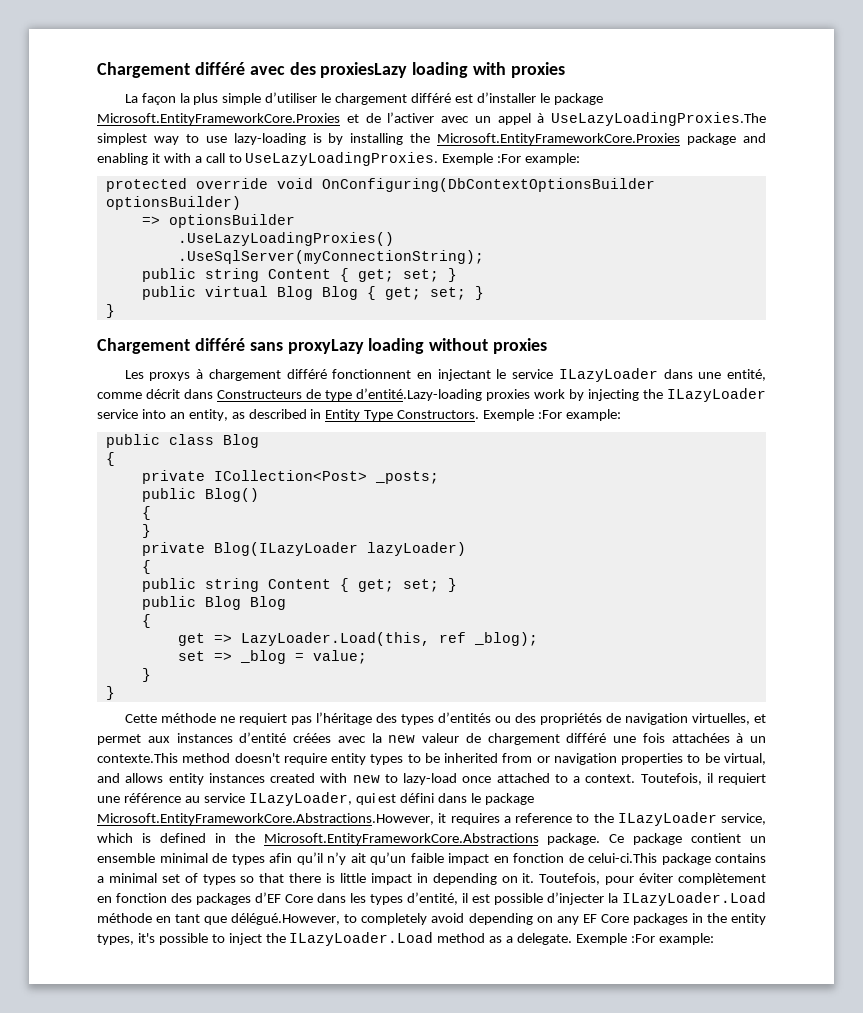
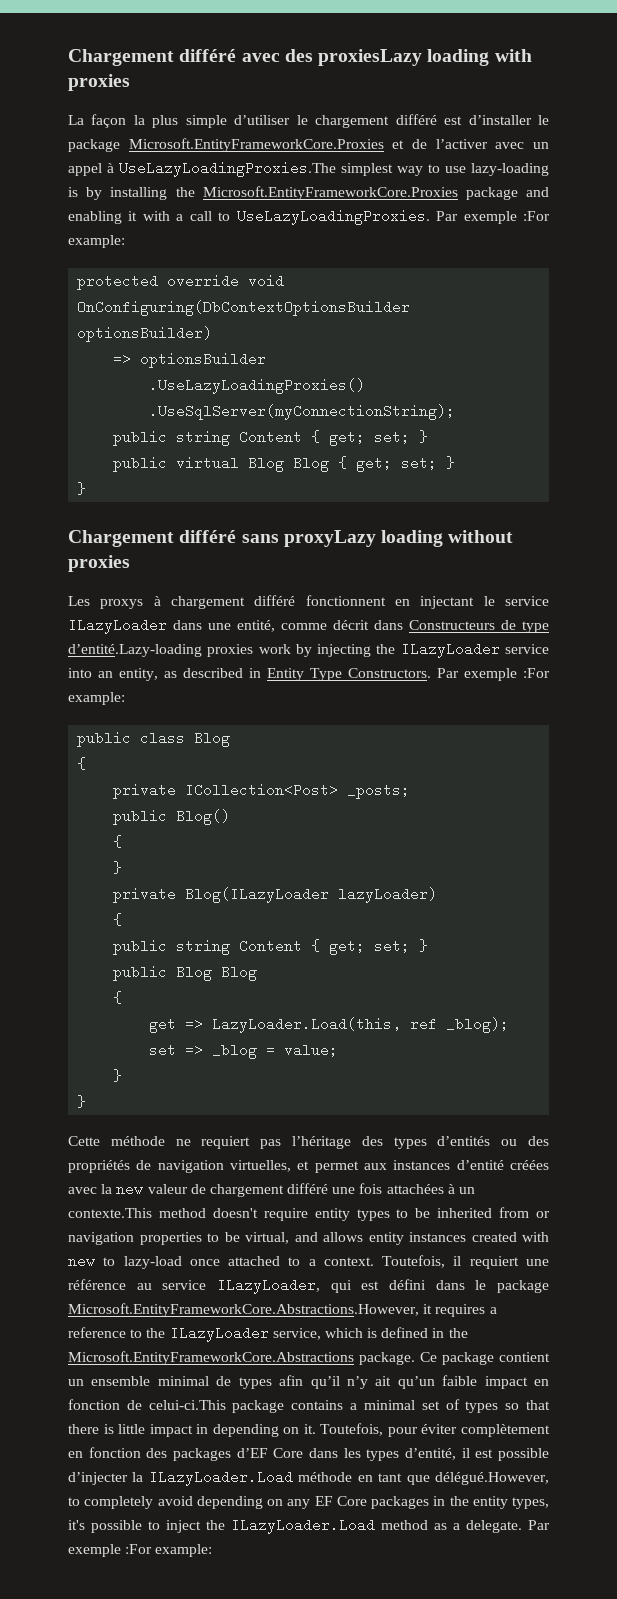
[442,153,494,165] Exemple -> [436,211,517,224] Par exemple
[483,409,535,421] Exemple -> [437,668,517,681] Par exemple
[576,933,628,945] Exemple -> [528,1520,550,1530] [68,1544,121,1557] Par exemple

